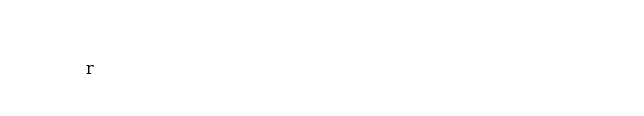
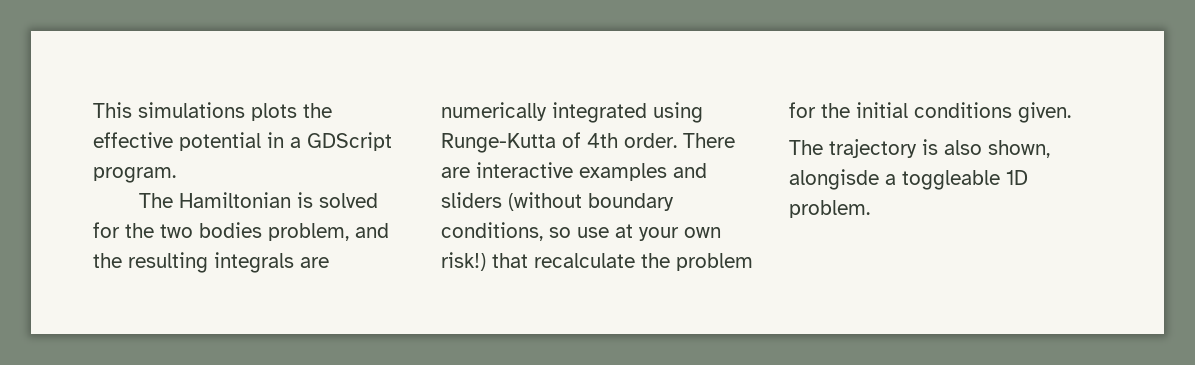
[86,65,94,74] r -> [93,102,332,121] [93,132,392,151] [93,167,176,183] [138,192,378,208] [93,222,389,241] [93,252,329,273] [441,102,703,123] [441,132,735,153] [441,162,707,181] [441,192,674,211] [441,222,721,241] [441,252,753,271] [789,102,1071,123] [789,139,1050,158] [789,169,1028,190] [789,200,870,218] This simulations plots the effective potential in a GDScript program. // The Hamiltonian is solved for the two bodies problem, and the resulting integrals are numerically integrated using Runge-Kutta of 4th order. There are interactive examples and sliders (without boundary conditions, so use at your own risk!) that recalculate the problem for the initial conditions given. // The trajectory is also shown, alongisde a toggleable 1D problem.

